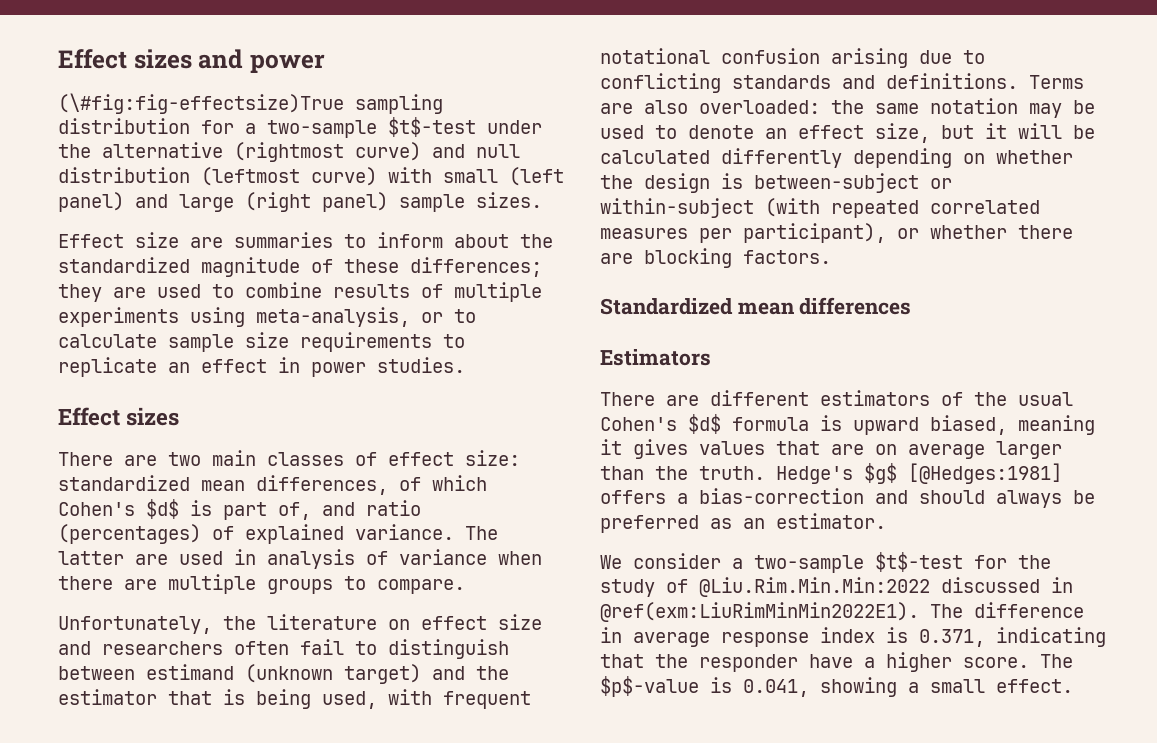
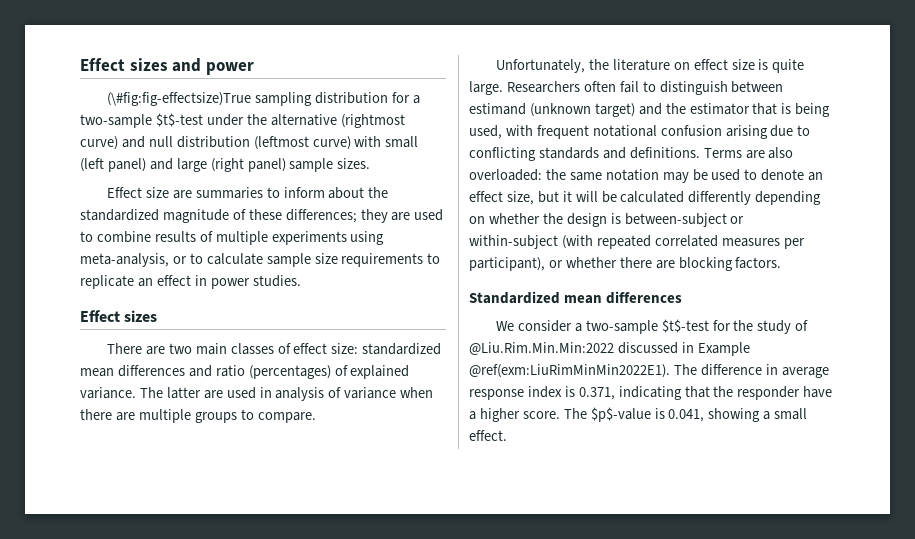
[256,475,487,495] [58,499,311,520] differences, of which Cohen's $d$ is part of, -> [117,365,185,377] differences
[58,641,223,655] and researchers -> [758,59,805,73] [469,81,580,95] is quite large. Researchers
[600,349,711,366] [600,390,1073,406] [600,414,1095,435] [600,439,1062,459] [600,463,1062,484] [600,488,1095,508] [600,513,886,533] // Estimators // There are different estimators of the usual Cohen's $d$ formula is upward biased, meaning it gives values that are on average larger than the truth. Hedge's $g$ [@Hedges:1981] offers a bias-correction and should always be preferred as an estimator. -> (683, 297) none
(1073, 585) none -> [697,342,750,356] Example

